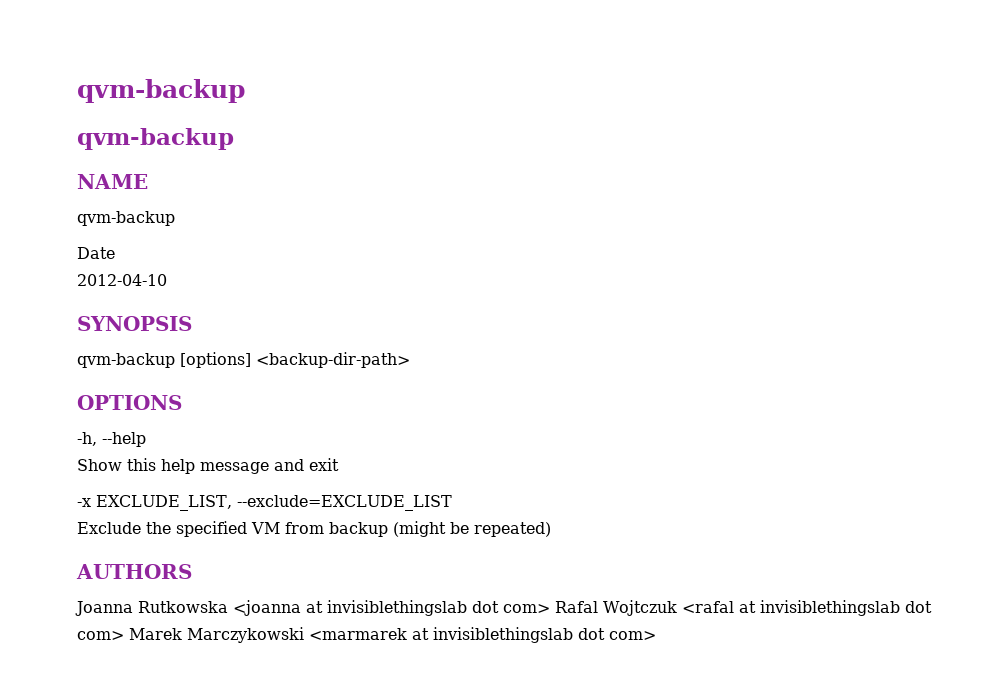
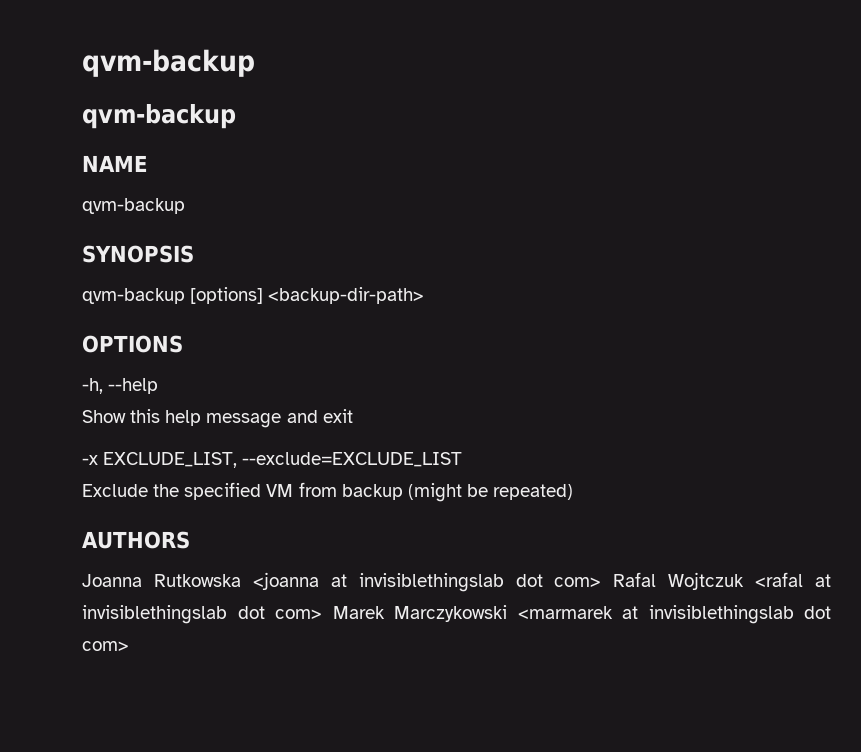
[77,247,115,259] [77,274,167,286] // Date // 2012-04-10 -> (185, 206) none

